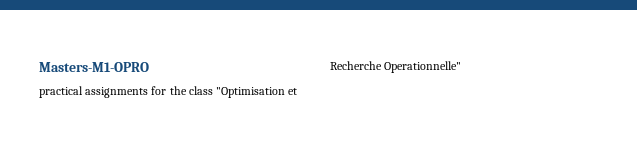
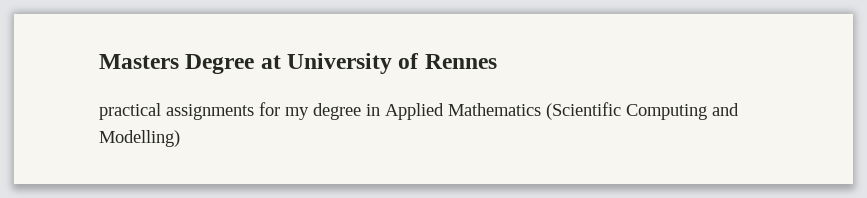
[39,62,149,72] [39,86,298,98] [330,61,462,73] Masters-M1-OPRO // practical assignments for the class "Optimisation et Recherche Operationnelle" -> [99,53,497,74] [99,102,739,120] [99,130,180,147] Masters Degree at University of Rennes // practical assignments for my degree in Applied Mathematics (Scientific Computing and Modelling)

